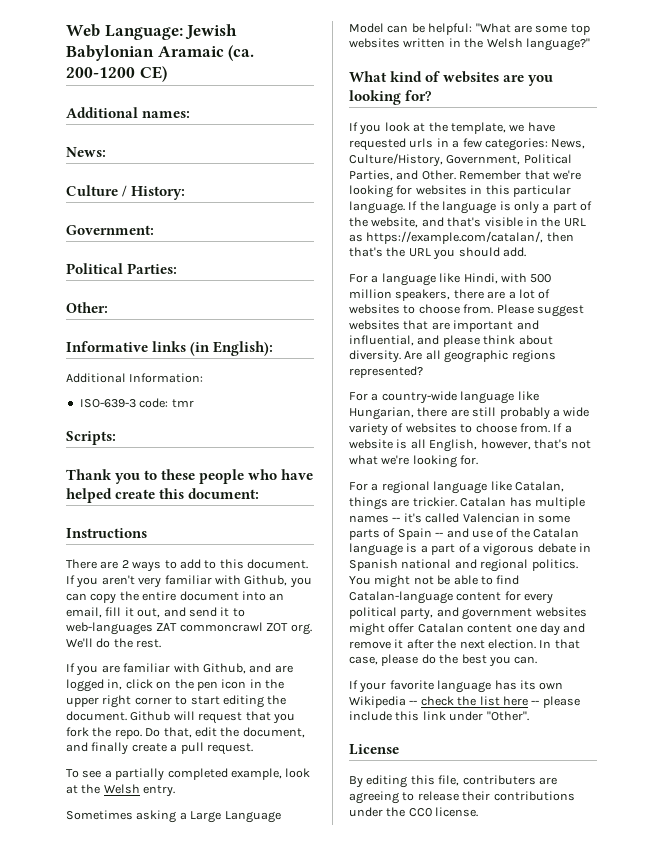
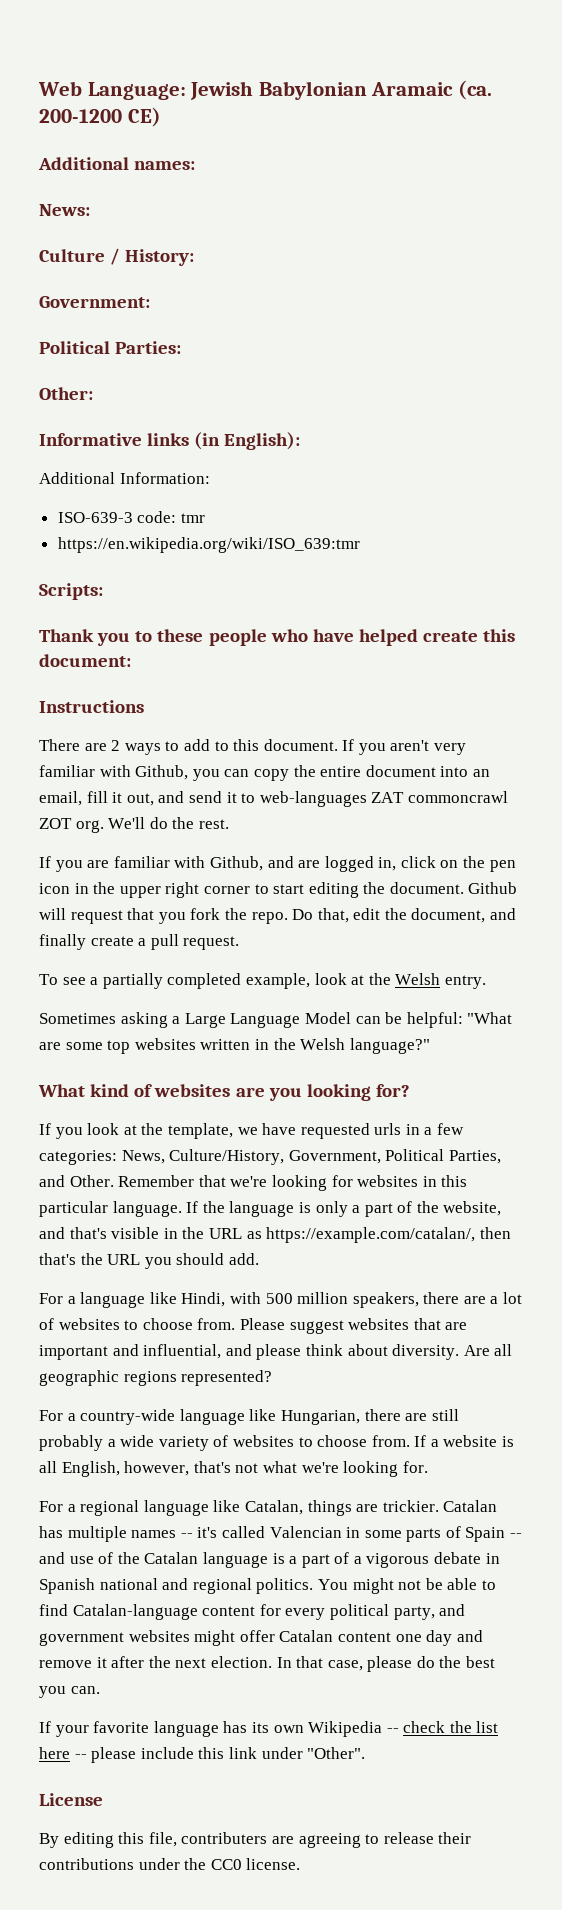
(194, 403) none -> [57,537,360,553] // https://en.wikipedia.org/wiki/ISO_639:tmr

